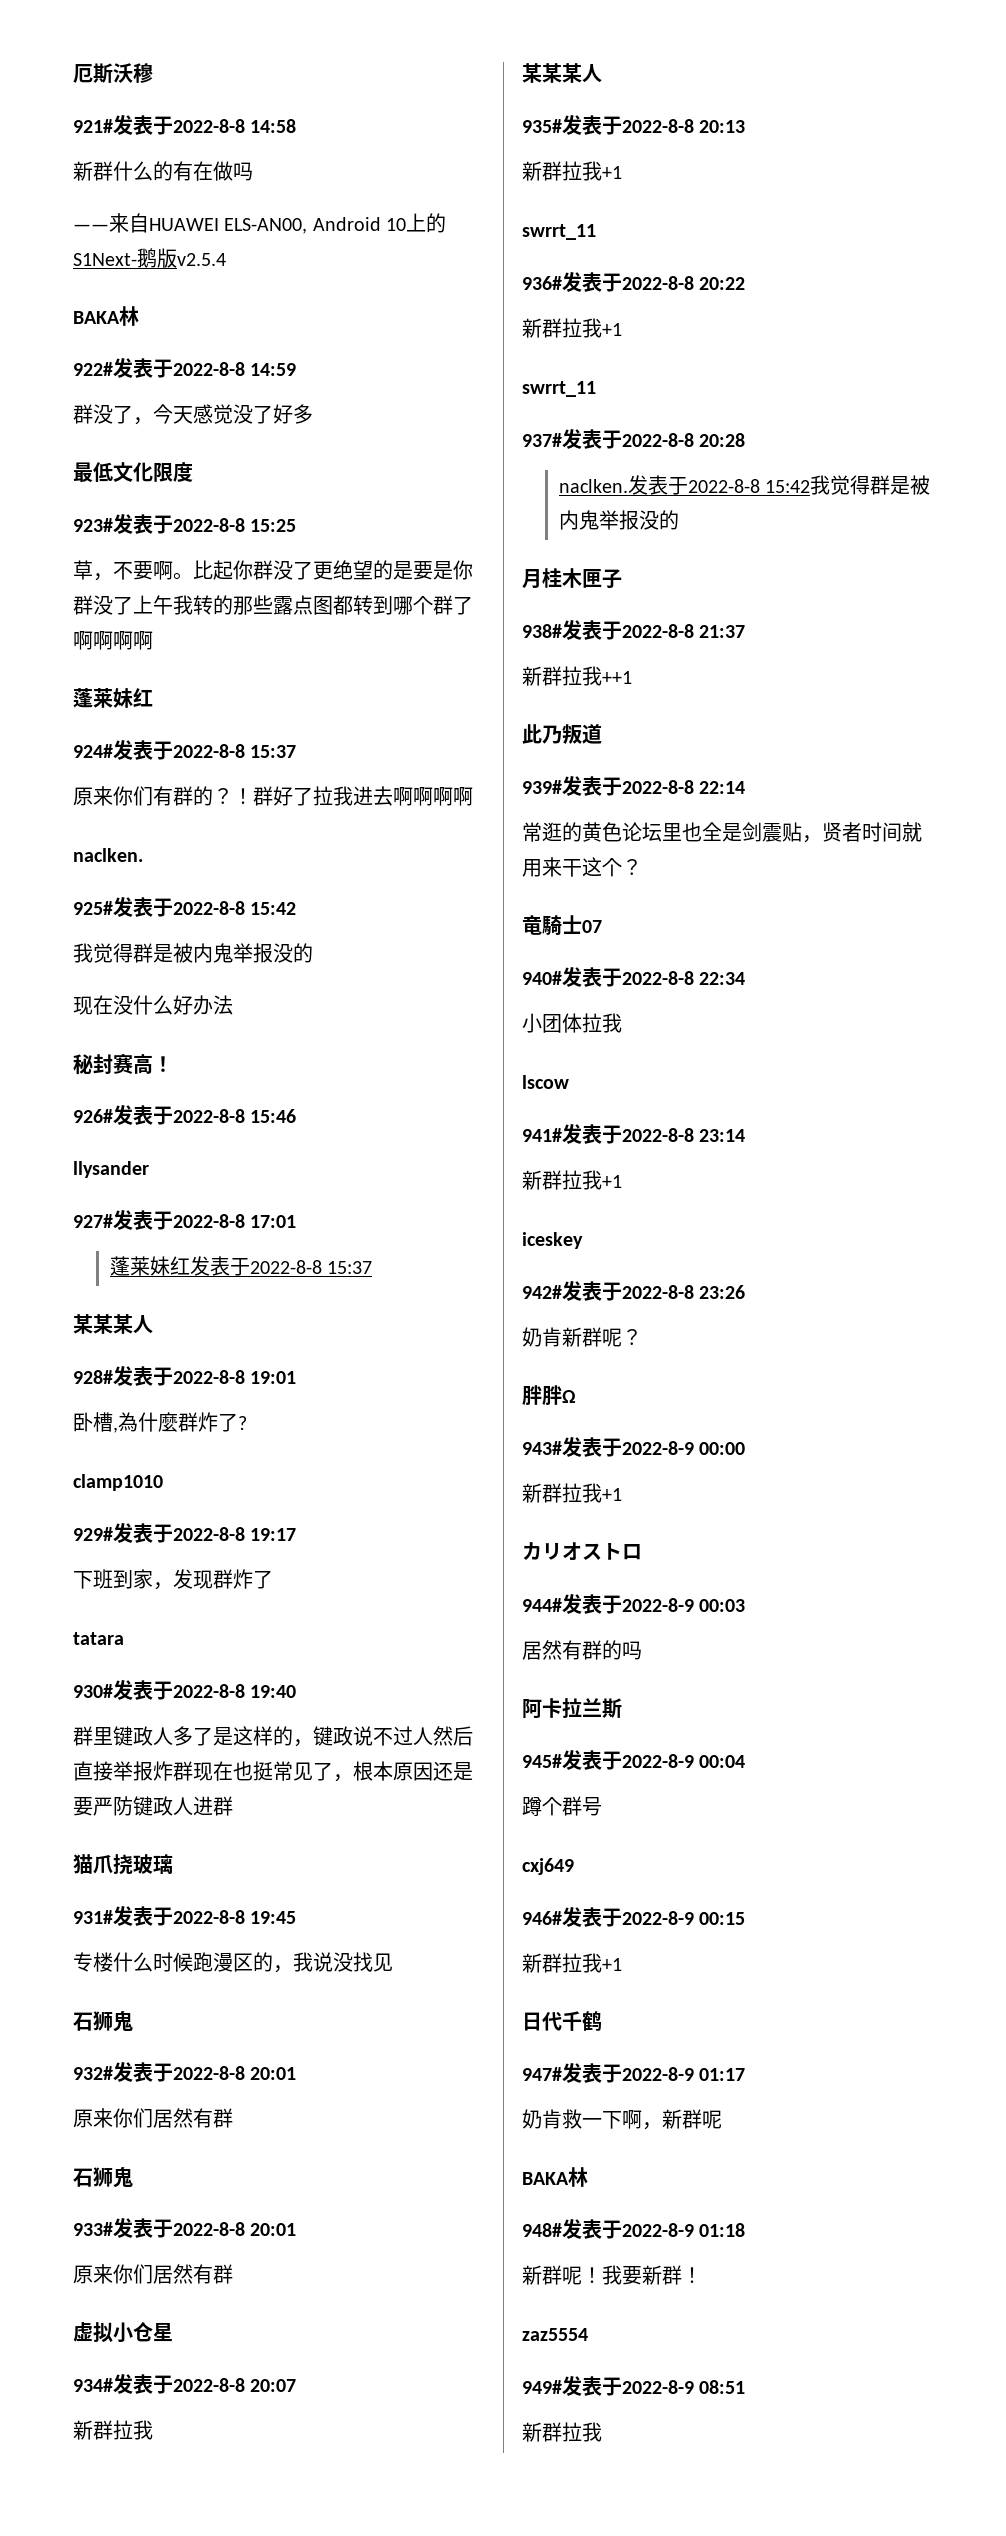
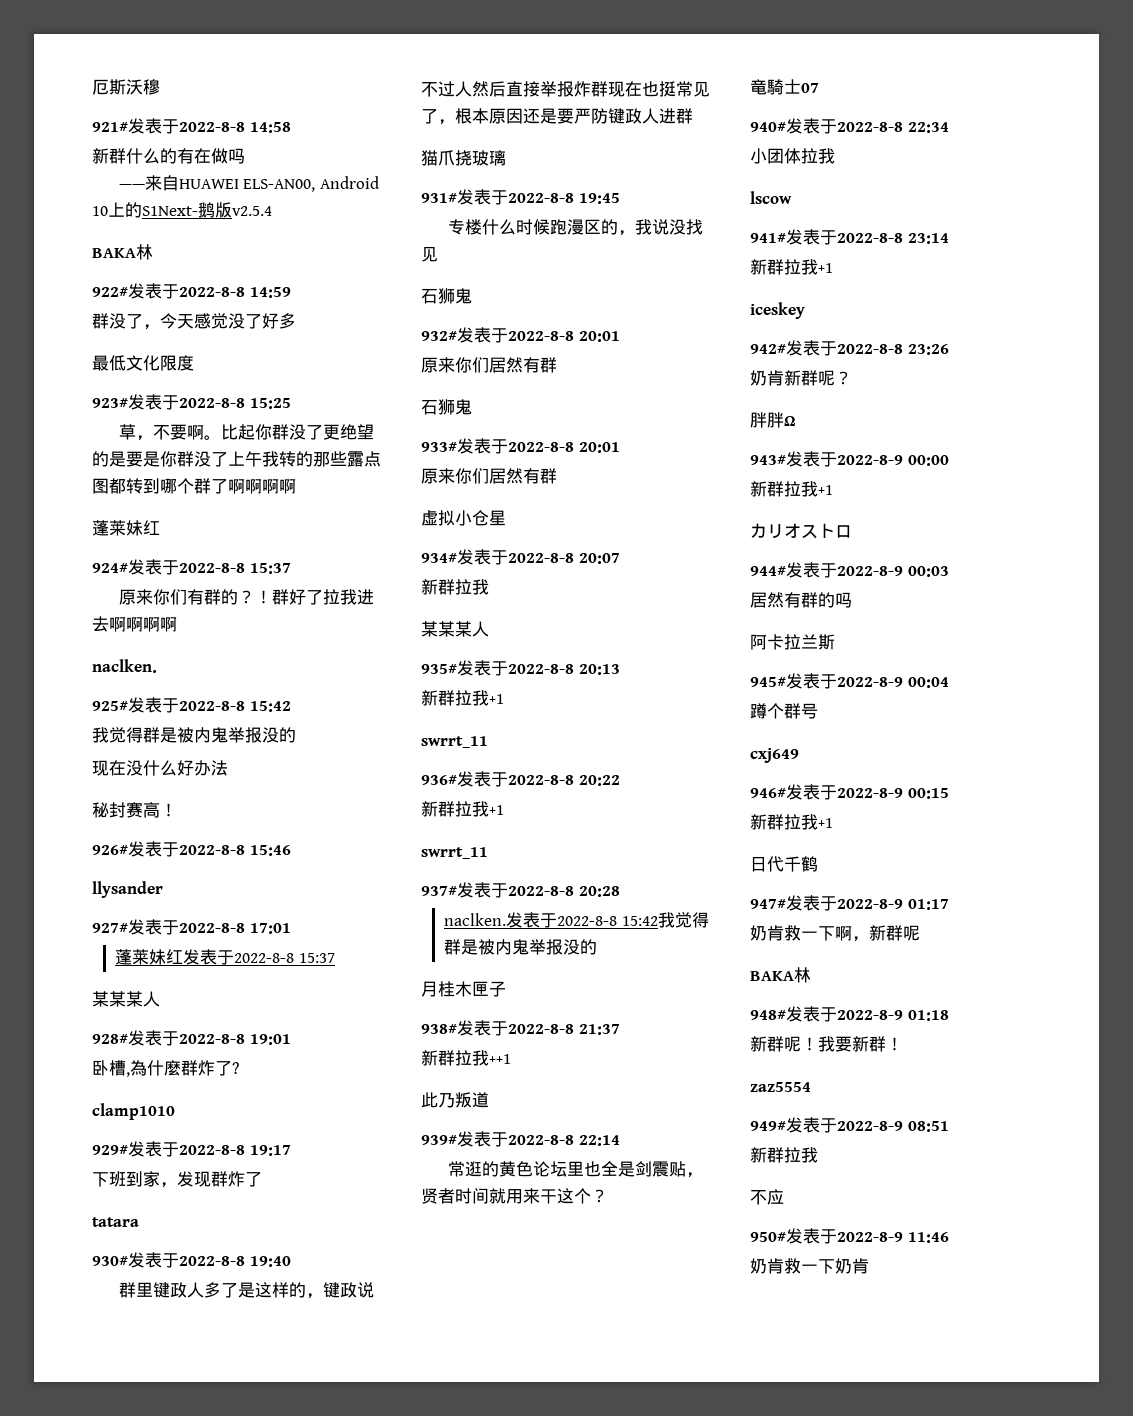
(602, 2432) none -> [750,1189,784,1205] [750,1228,949,1244] [750,1258,869,1274] // 不应 // 950#发表于2022-8-9 11:46 // 奶肯救一下奶肯

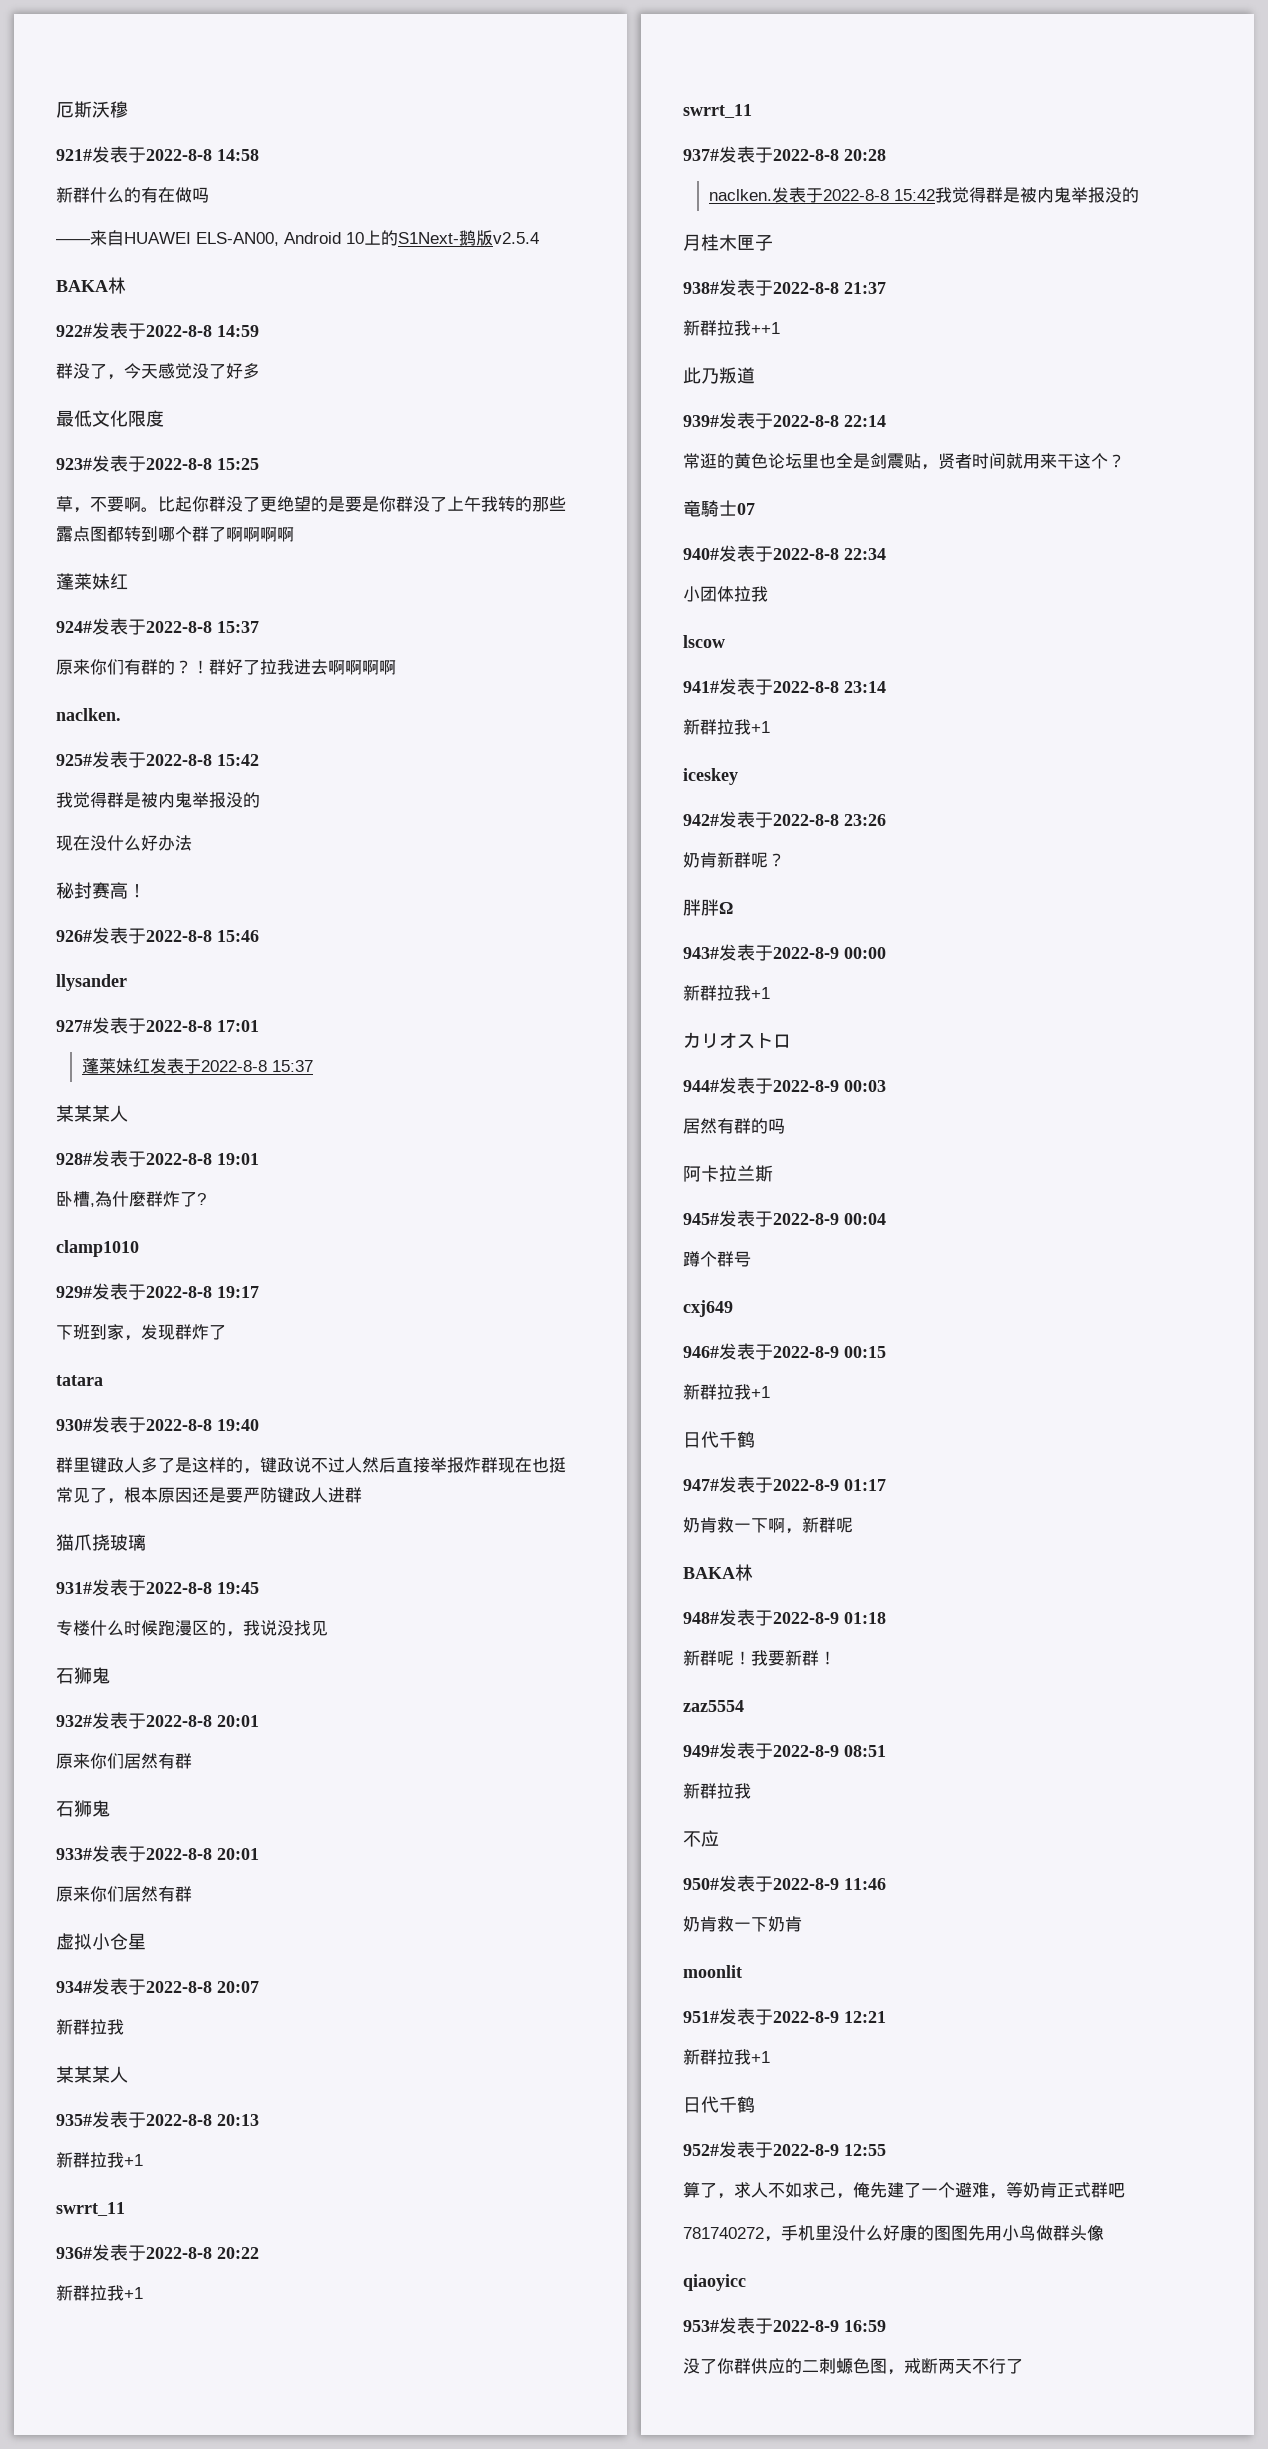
(869, 1266) none -> [683,1965,742,1978] [683,2008,886,2025] [683,2049,770,2065] [683,2096,755,2113] [683,2141,886,2158] [683,2182,1125,2199] [683,2225,1104,2242] [683,2274,746,2291] [683,2317,886,2334] [683,2358,1023,2375] // moonlit // 951#发表于2022-8-9 12:21 // 新群拉我+1 // 日代千鹤 // 952#发表于2022-8-9 12:55 // 算了，求人不如求己，俺先建了一个避难，等奶肯正式群吧 // 781740272，手机里没什么好康的图图先用小鸟做群头像 // qiaoyicc // 953#发表于2022-8-9 16:59 // 没了你群供应的二刺螈色图，戒断两天不行了

